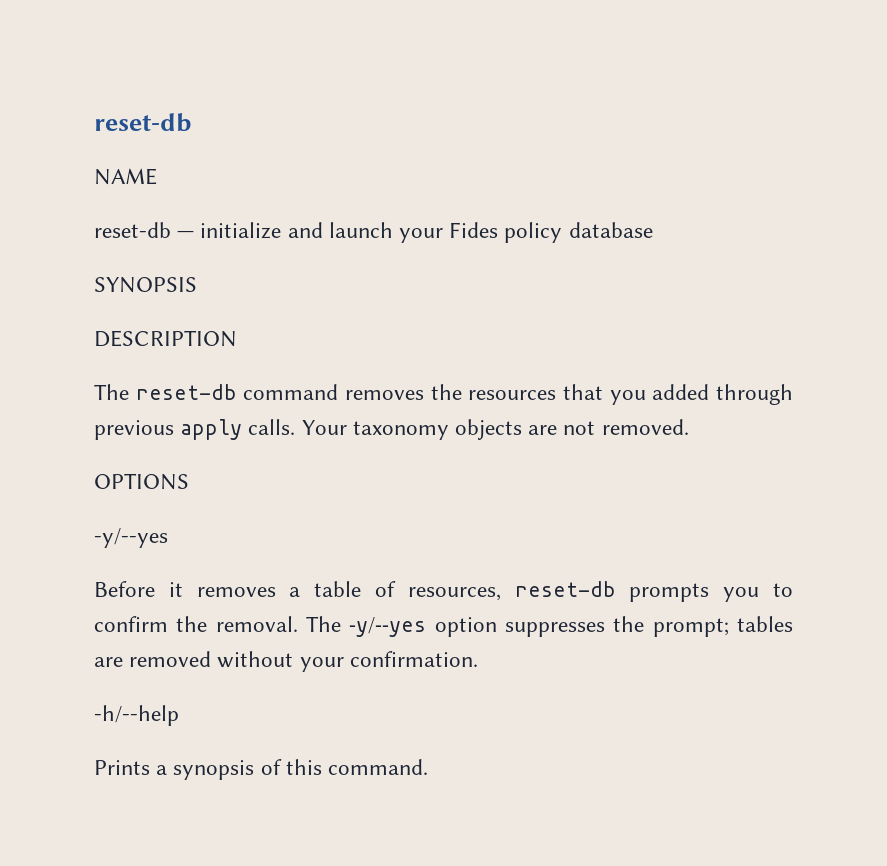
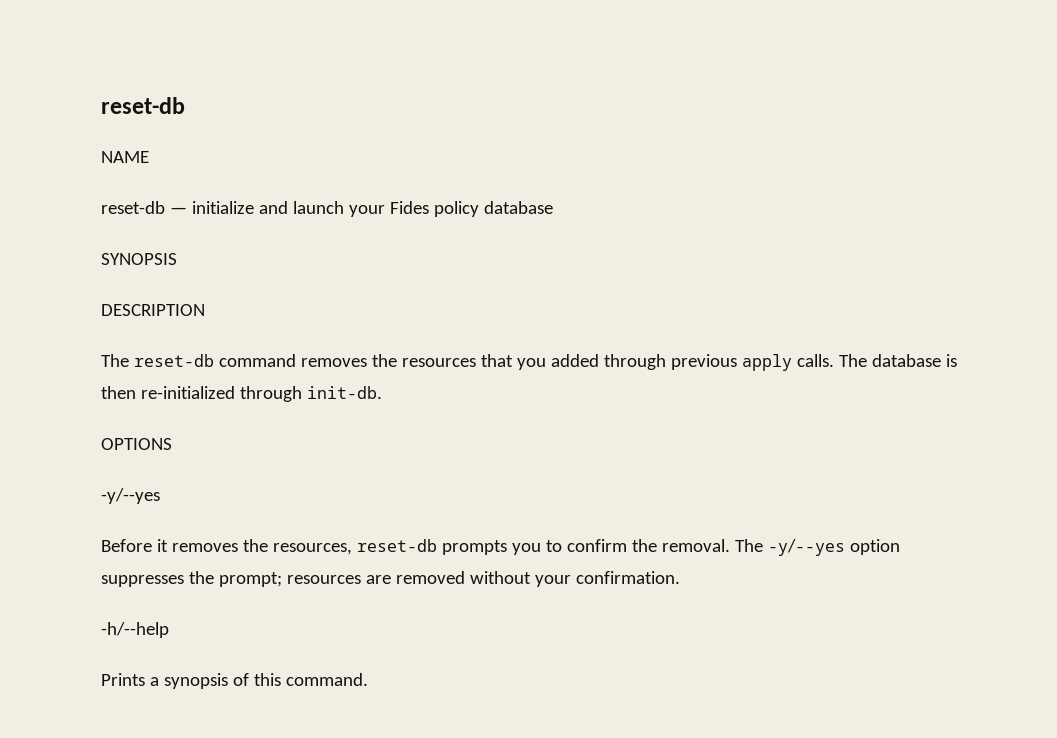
[301,419,689,440] Your taxonomy objects are not removed. -> [838,354,957,367] [101,386,382,402] The database is then re-initialized through init‑db.
[289,581,397,597] a table of -> [242,539,268,552] the
[737,616,793,632] tables -> [286,575,361,584] resources

